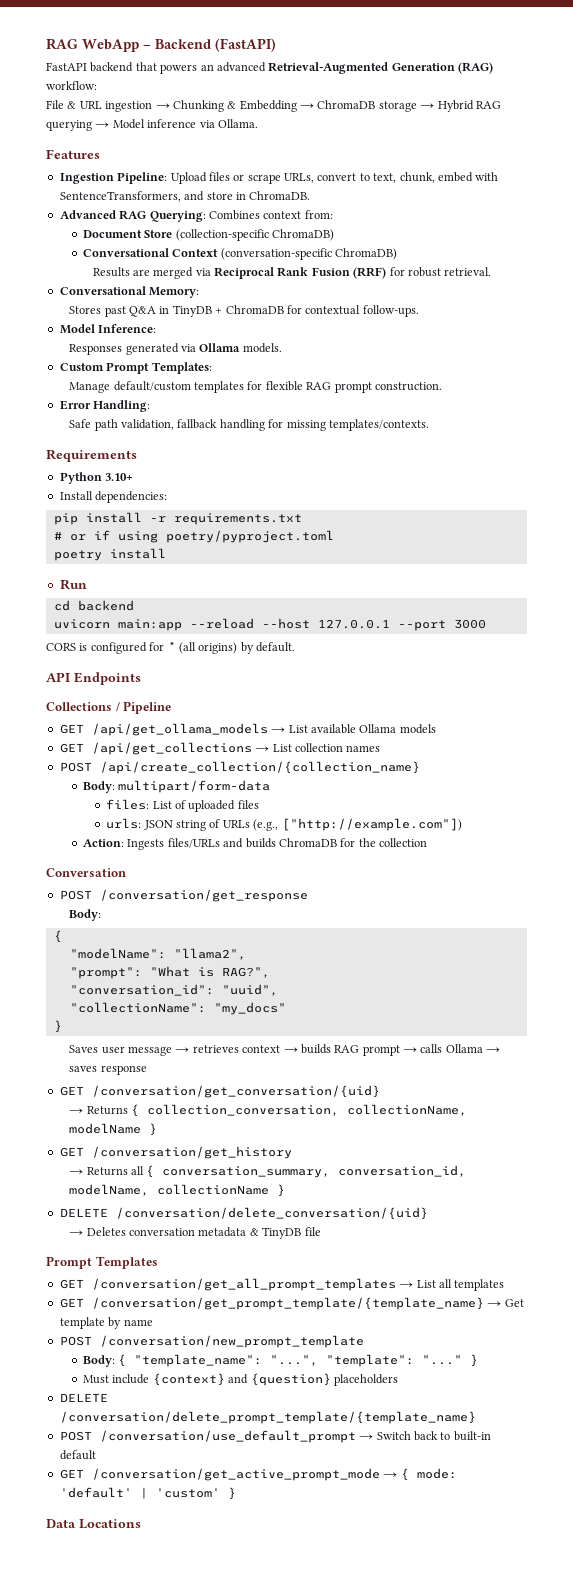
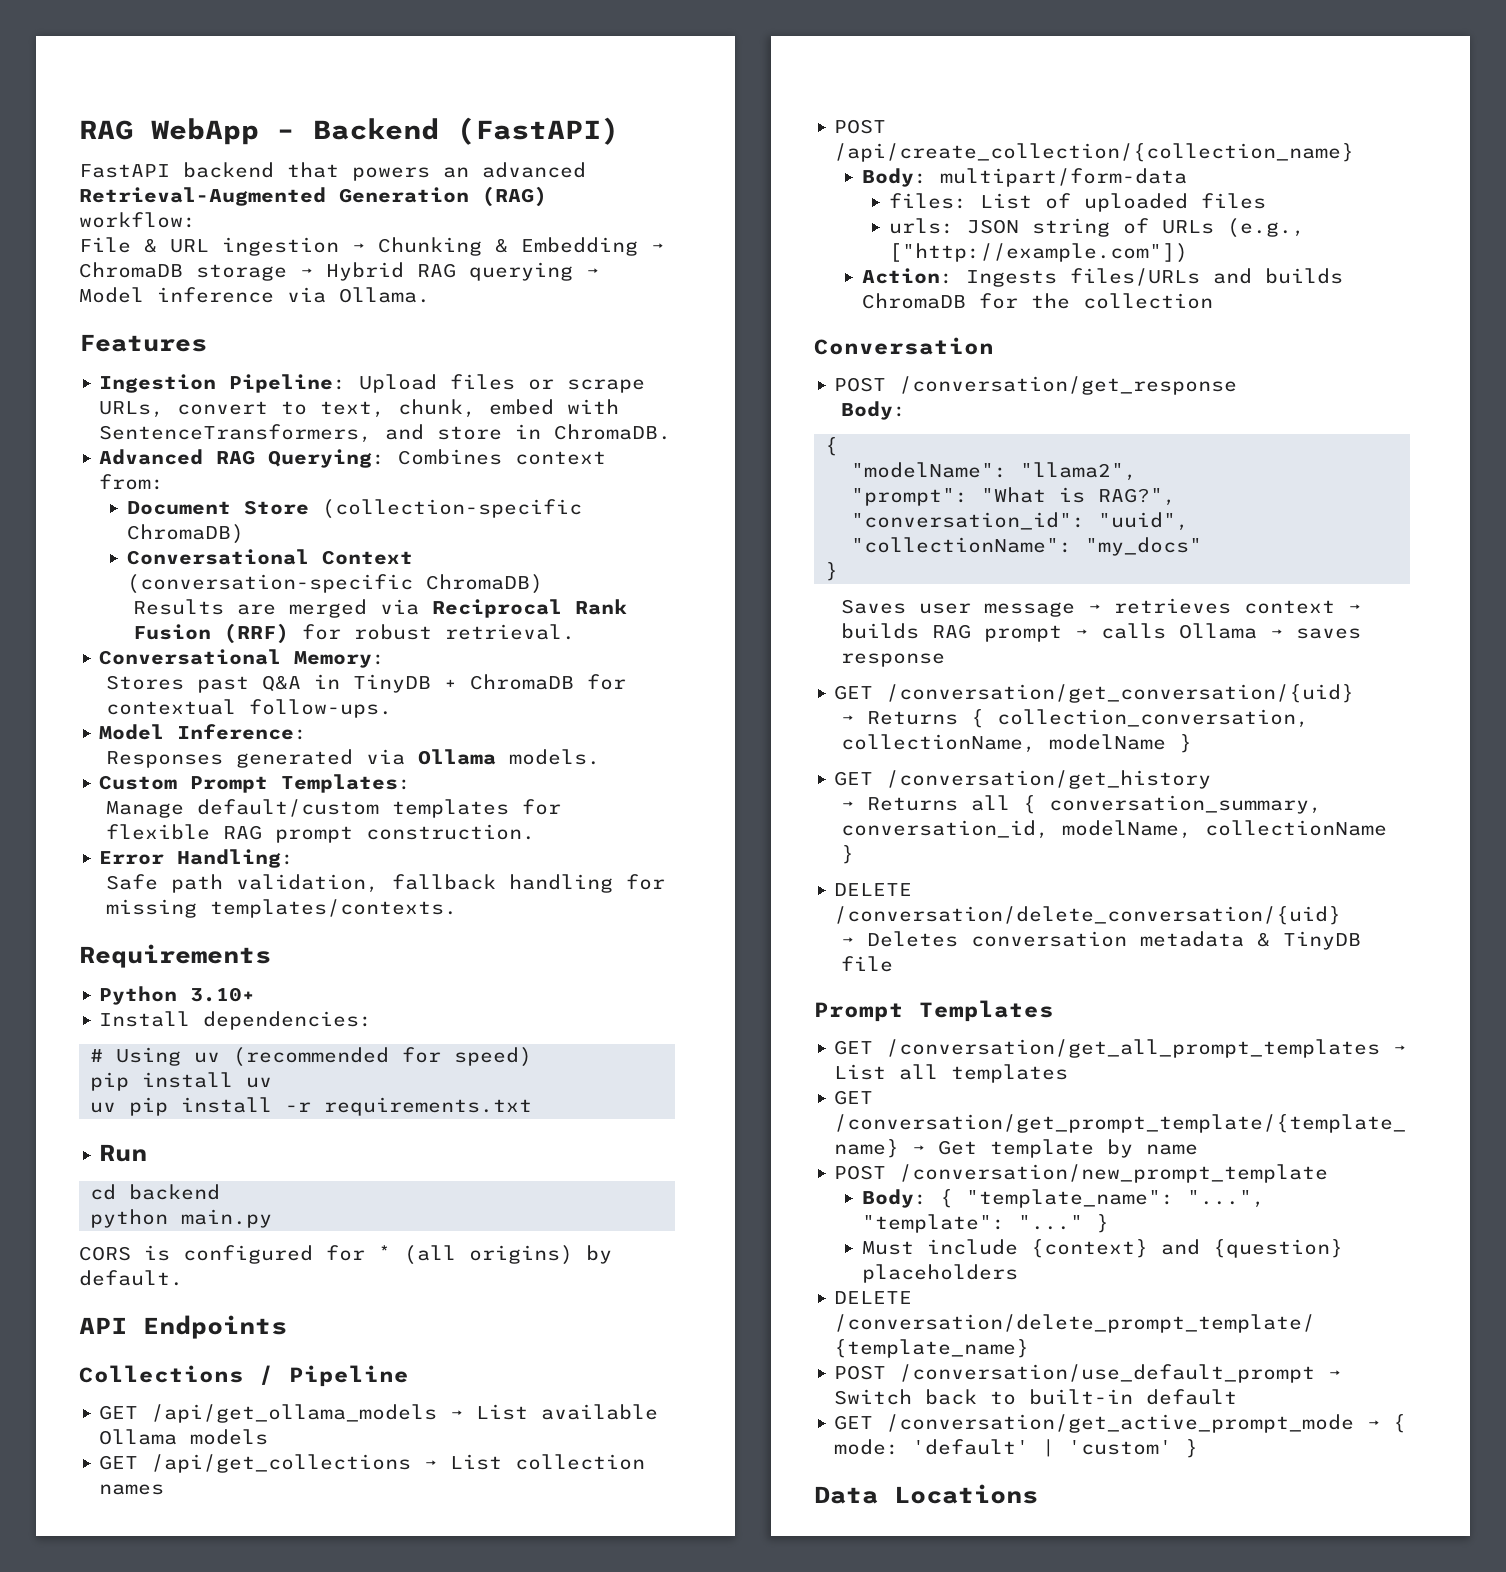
[53,512,302,525] [53,530,334,543] [53,548,166,561] [59,579,87,590] [53,600,134,611] [53,618,486,631] pip install -r requirements.txt // # or if using poetry/pyproject.toml // poetry install // Run // cd backend // uvicorn main:app --reload --host 127.0.0.1 --port 3000 -> [90,1047,533,1067] [90,1072,273,1091] [90,1097,533,1116] [99,1144,148,1162] [90,1184,221,1200] [90,1209,273,1228] # Using uv (recommended for speed) // pip install uv // uv pip install -r requirements.txt // Run // cd backend // python main.py

